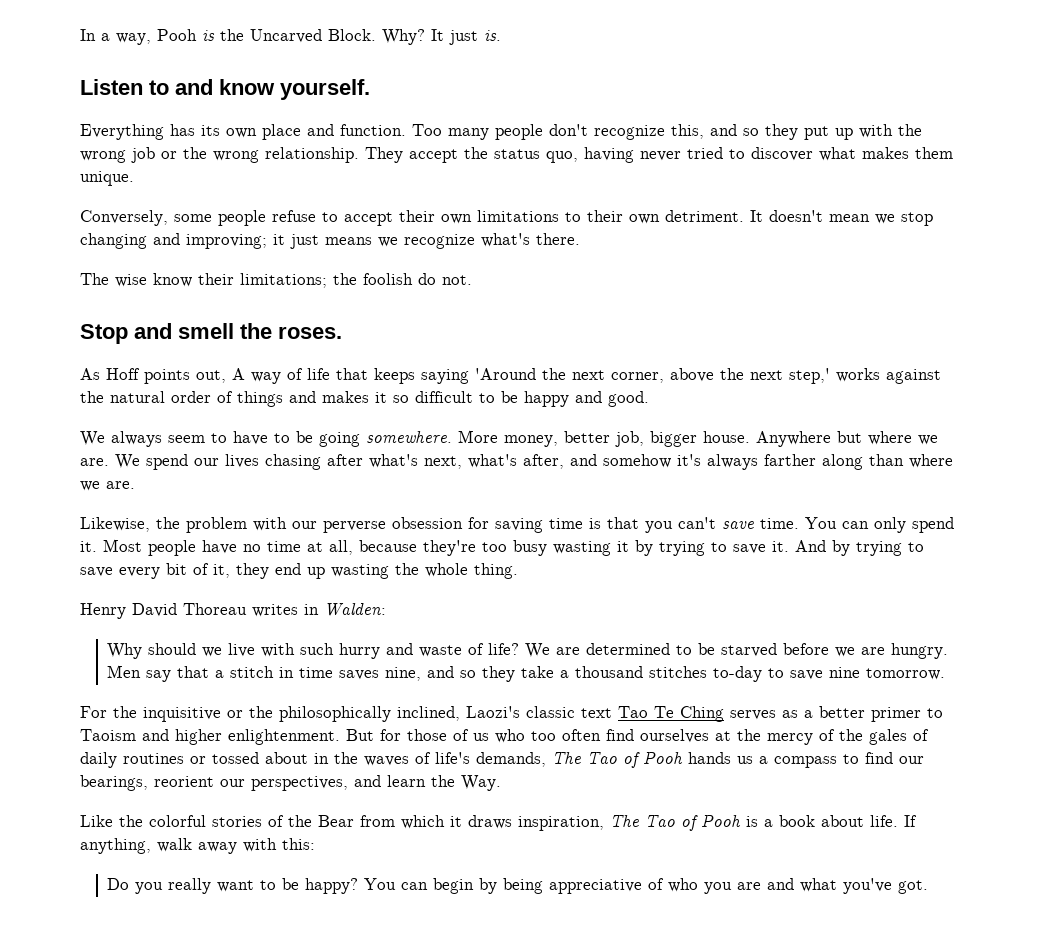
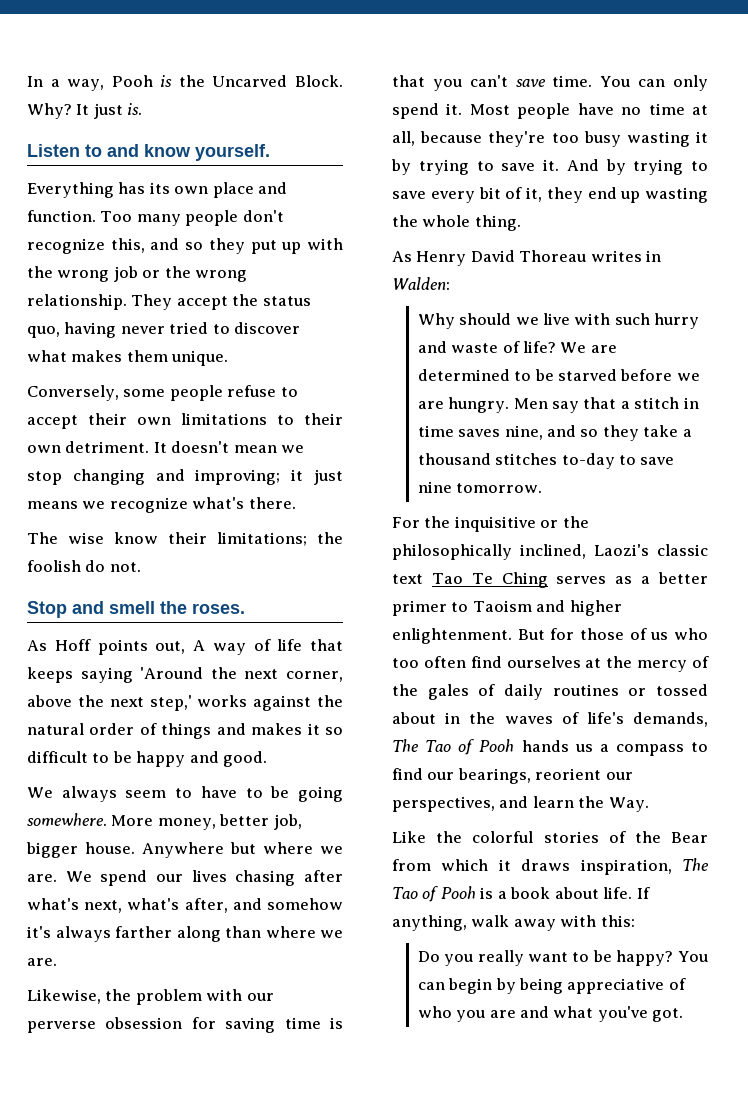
(518, 571) none -> [392,251,412,262] As

